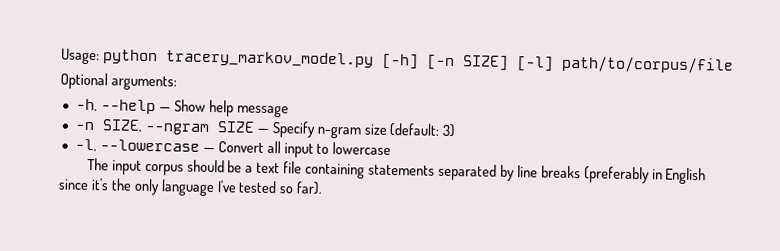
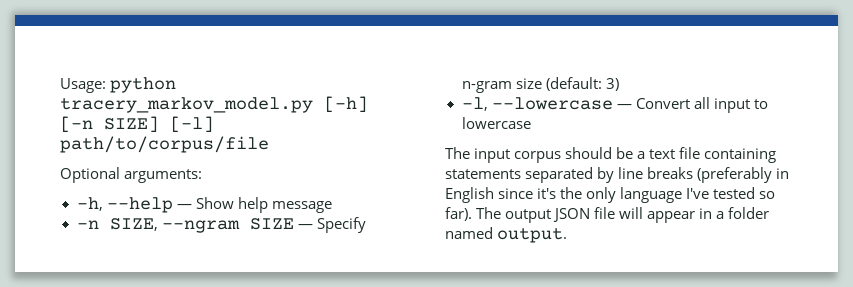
(324, 188) none -> [476,207,770,223] [445,227,568,243] The output JSON file will appear in a folder named output.

